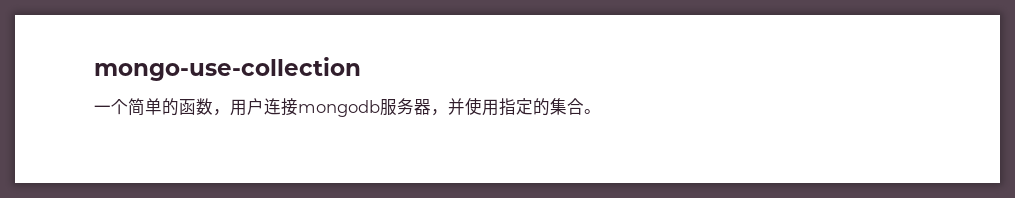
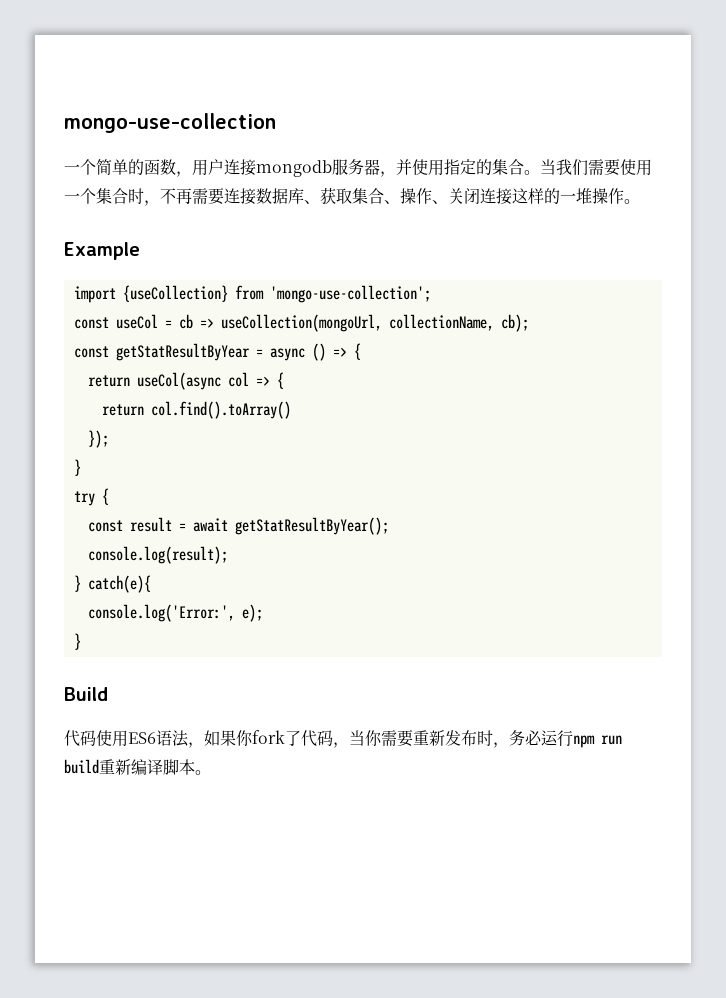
(601, 111) none -> [540,159,652,176] [64,187,640,206] [64,242,140,260] [73,285,431,303] [73,314,529,332] [73,343,361,361] [87,372,284,390] [101,401,291,419] [87,430,109,448] [73,459,81,476] [73,488,109,506] [87,517,389,535] [87,546,228,564] [73,575,151,593] [87,604,263,622] [73,633,81,650] [64,687,108,701] [64,730,622,748] [64,759,211,775] 当我们需要使用一个集合时，不再需要连接数据库、获取集合、操作、关闭连接这样的一堆操作。 // Example // import {useCollection} from 'mongo-use-collection'; // const useCol = cb => useCollection(mongoUrl, collectionName, cb); // const getStatResultByYear = async () => { // return useCol(async col => { // return col.find().toArray() // }); // } // try { // const result = await getStatResultByYear(); // console.log(result); // } catch(e){ // console.log('Error:', e); // } // Build // 代码使用ES6语法，如果你fork了代码，当你需要重新发布时，务必运行npm run build重新编译脚本。

